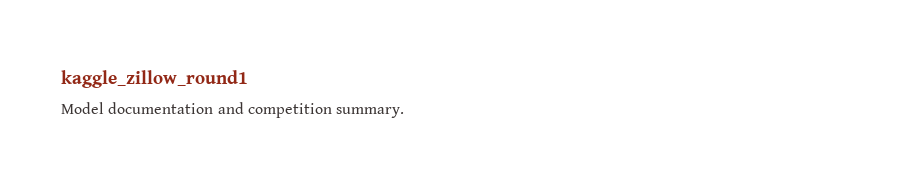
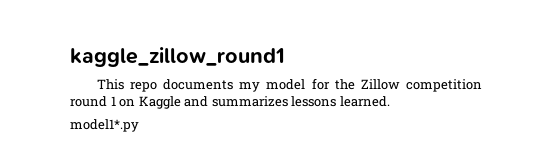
[61,102,405,118] Model documentation and competition summary. -> [96,78,482,92] [70,96,390,109] [70,119,139,132] This repo documents my model for the Zillow competition round 1 on Kaggle and summarizes lessons learned. // model1*.py

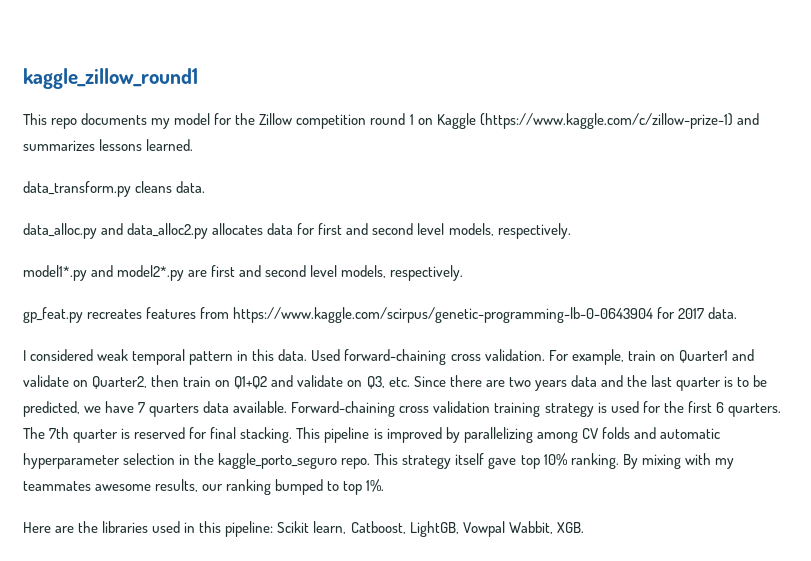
(181, 102) none -> [479,113,733,129] (https://www.kaggle.com/c/zillow-prize-1)
[70,119,139,132] model1*.py -> [23,181,206,197] [23,223,571,239] [23,265,464,281] [23,307,738,323] [23,349,754,365] [23,375,768,391] [23,401,781,417] [23,427,720,443] [23,453,734,469] [23,479,385,495] [23,521,584,537] data_transform.py cleans data. // data_alloc.py and data_alloc2.py allocates data for first and second level models, respectively. // model1*.py and model2*.py are first and second level models, respectively. // gp_feat.py recreates features from https://www.kaggle.com/scirpus/genetic-programming-lb-0-0643904 for 2017 data. // I considered weak temporal pattern in this data. Used forward-chaining cross validation. For example, train on Quarter1 and validate on Quarter2, then train on Q1+Q2 and validate on Q3, etc. Since there are two years data and the last quarter is to be predicted, we have 7 quarters data available. Forward-chaining cross validation training strategy is used for the first 6 quarters. The 7th quarter is reserved for final stacking. This pipeline is improved by parallelizing among CV folds and automatic hyperparameter selection in the kaggle_porto_seguro repo. This strategy itself gave top 10% ranking. By mixing with my teammates awesome results, our ranking bumped to top 1%. // Here are the libraries used in this pipeline: Scikit learn, Catboost, LightGB, Vowpal Wabbit, XGB.

